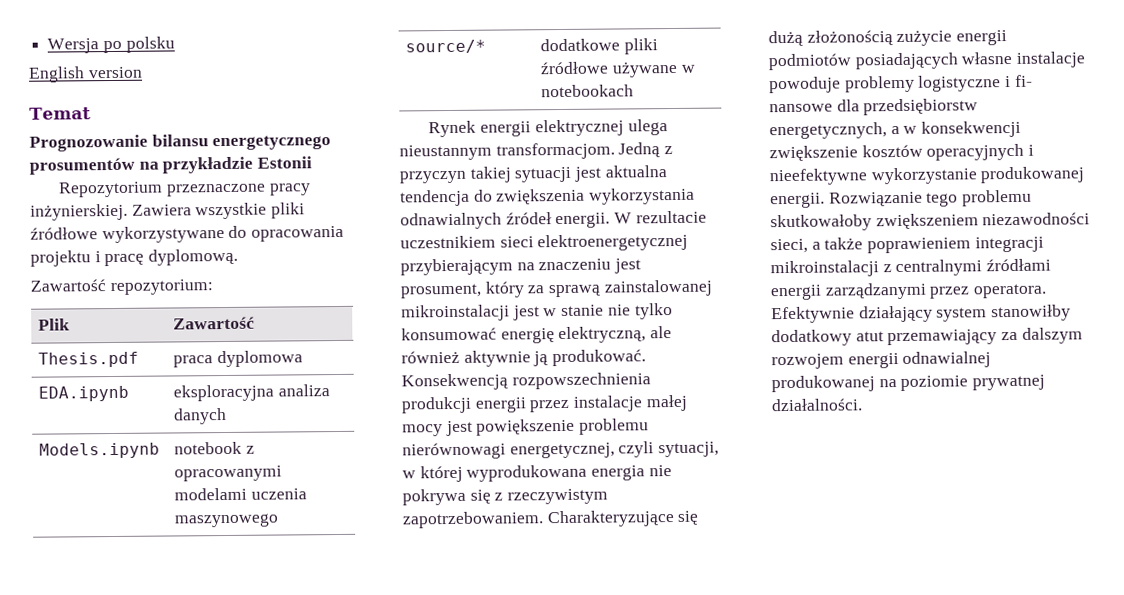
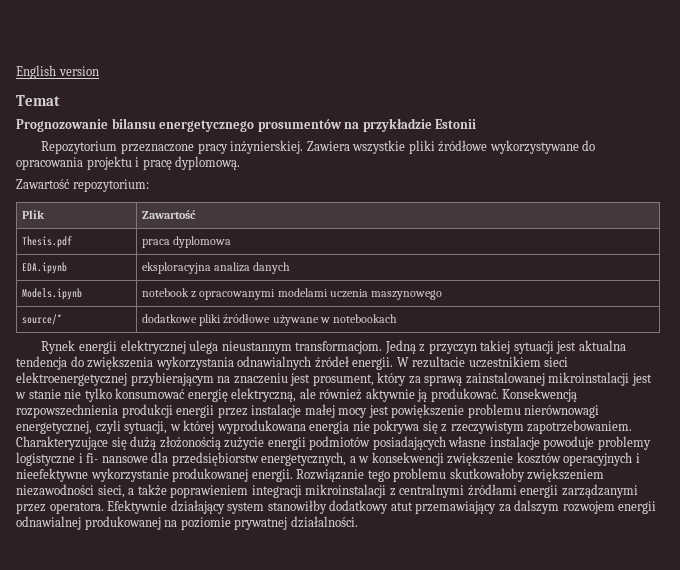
[47,36,175,54] Wersja po polsku // -> (16, 72) none

